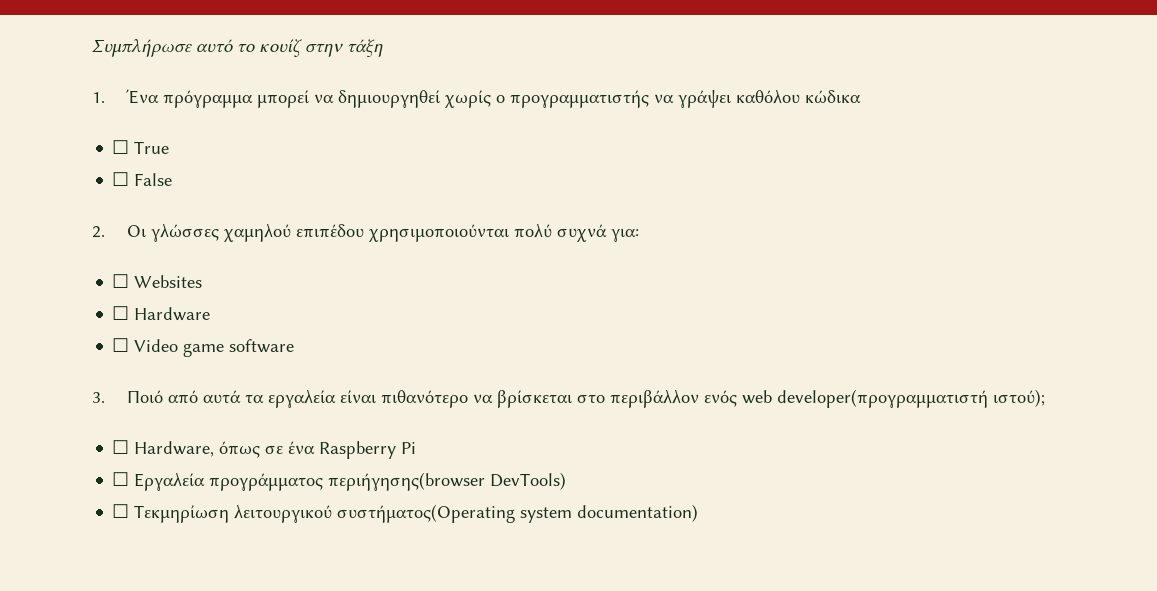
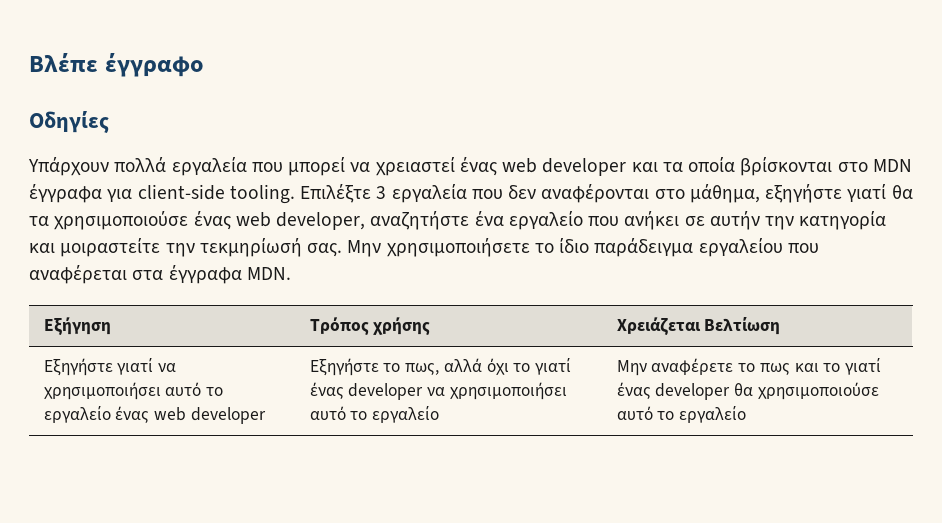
[92,39,383,57] [92,89,861,108] [112,140,170,154] [112,172,173,186] [92,223,639,242] [112,274,203,288] [112,306,211,321] [112,338,295,357] [92,389,1045,408] [112,440,417,459] [112,472,567,491] [112,504,699,523] Συμπλήρωσε αυτό το κουίζ στην τάξη // 1. Ένα πρόγραμμα μπορεί να δημιουργηθεί χωρίς ο προγραμματιστής να γράψει καθόλου κώδικα // ☐ True // ☐ False // 2. Οι γλώσσες χαμηλού επιπέδου χρησιμοποιούνται πολύ συχνά για: // ☐ Websites // ☐ Hardware // ☐ Video game software // 3. Ποιό από αυτά τα εργαλεία είναι πιθανότερο να βρίσκεται στο περιβάλλον ενός web developer(προγραμματιστή ιστού); // ☐ Hardware, όπως σε ένα Raspberry Pi // ☐ Εργαλεία προγράμματος περιήγησης(browser DevTools) // ☐ Τεκμηρίωση λειτουργικού συστήματος(Operating system documentation) -> [29,53,204,77] [29,111,109,133] [28,157,912,176] [29,184,913,204] [29,211,887,230] [29,238,819,257] [29,265,291,284] [43,317,111,335] [309,317,431,335] [616,317,781,335] [43,358,177,376] [43,382,224,400] [43,406,266,424] [309,358,572,376] [309,382,567,400] [309,406,440,423] [616,358,882,376] [616,382,879,400] [616,406,747,423] Βλέπε έγγραφο // Οδηγίες // Υπάρχουν πολλά εργαλεία που μπορεί να χρειαστεί ένας web developer και τα οποία βρίσκονται στο MDN έγγραφα για client-side tooling. Επιλέξτε 3 εργαλεία που δεν αναφέρονται στο μάθημα, εξηγήστε γιατί θα τα χρησιμοποιούσε ένας web developer, αναζητήστε ένα εργαλείο που ανήκει σε αυτήν την κατηγορία και μοιραστείτε την τεκμηρίωσή σας. Μην χρησιμοποιήσετε το ίδιο παράδειγμα εργαλείου που αναφέρεται στα έγγραφα MDN. // Εξήγηση | Τρόπος χρήσης | Χρειάζεται Βελτίωση // Εξηγήστε γιατί να χρησιμοποιήσει αυτό το εργαλείο ένας web developer | Εξηγήστε το πως, αλλά όχι το γιατί ένας developer να χρησιμοποιήσει αυτό το εργαλείο | Μην αναφέρετε το πως και το γιατί ένας developer θα χρησιμοποιούσε αυτό το εργαλείο

